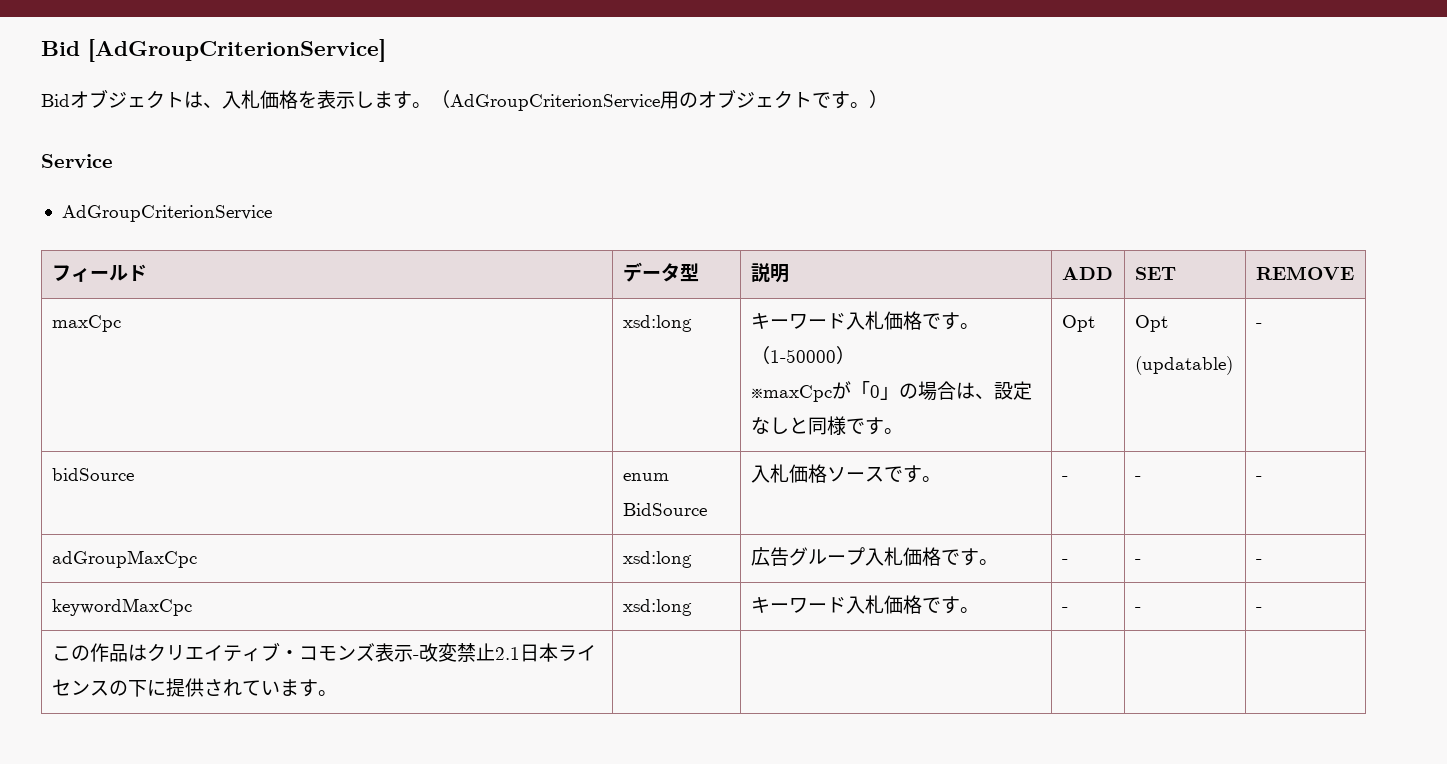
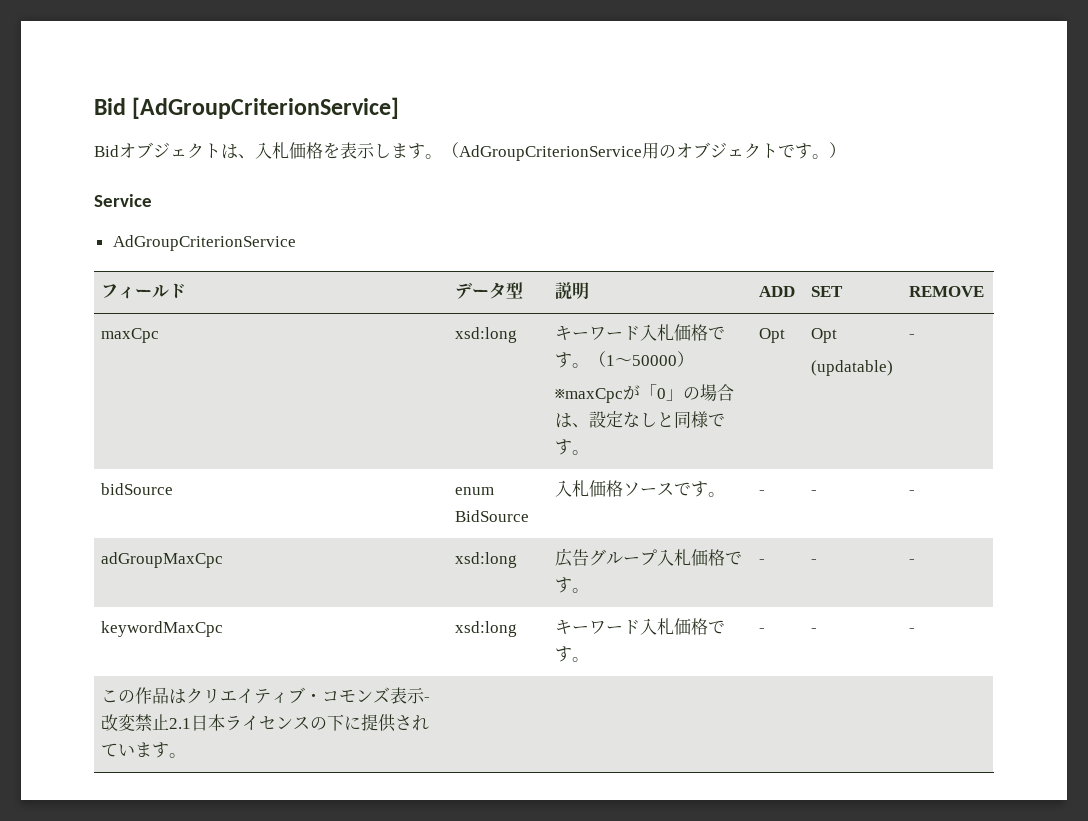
[769,349,836,363] 1-50000 -> [606,355,678,366] 1～50000

